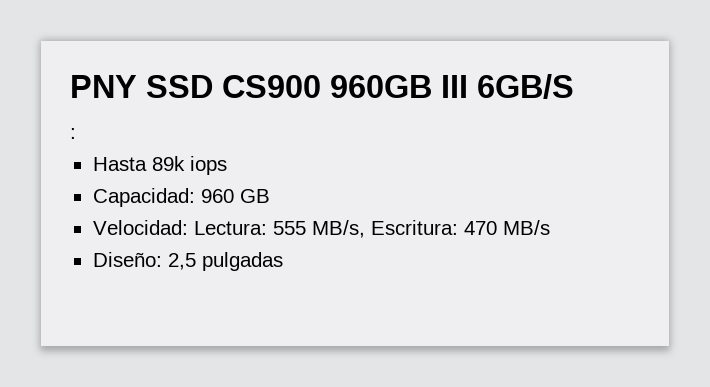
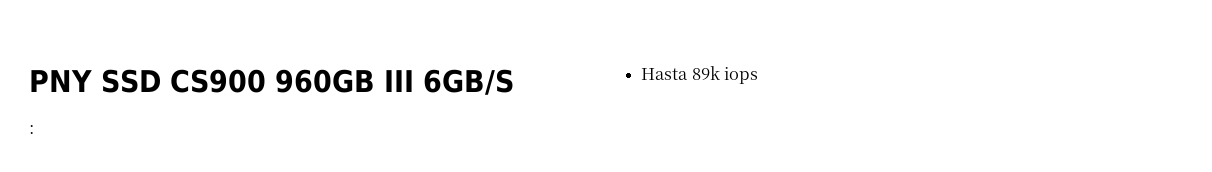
[92,188,270,207] [92,220,550,238] [92,252,283,271] // Capacidad: 960 GB // Velocidad: Lectura: 555 MB/s, Escritura: 470 MB/s // Diseño: 2,5 pulgadas -> (759, 75) none

